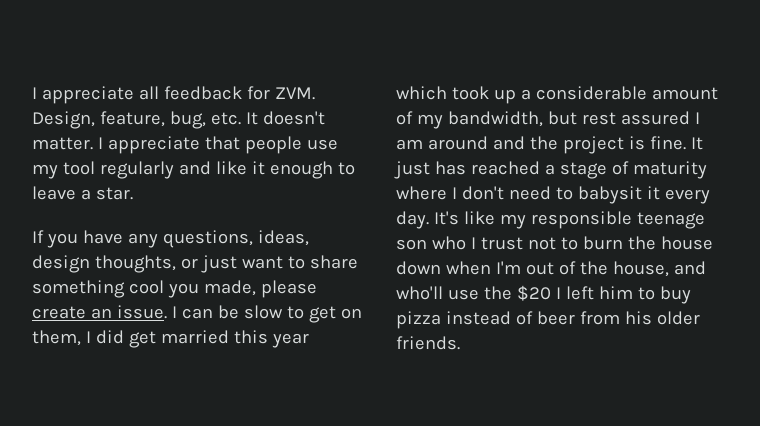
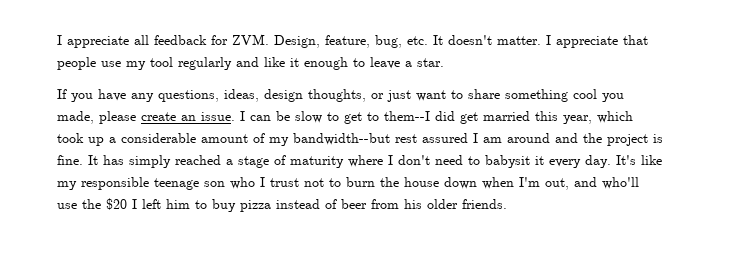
[340,308,362,319] [32,330,91,346] on them, I -> [367,111,430,121] to them--I
[271,333,309,348] year -> [563,115,592,124] year,
[447,111,577,127] bandwidth, but -> [293,133,390,145] bandwidth--but
[394,161,466,179] just has -> [103,155,171,168] has simply
[525,261,669,277] out of the house, -> [545,178,569,190] out,

